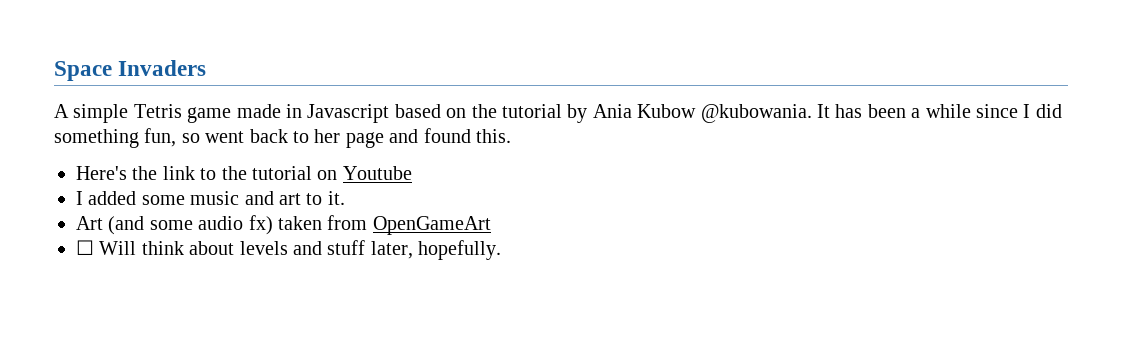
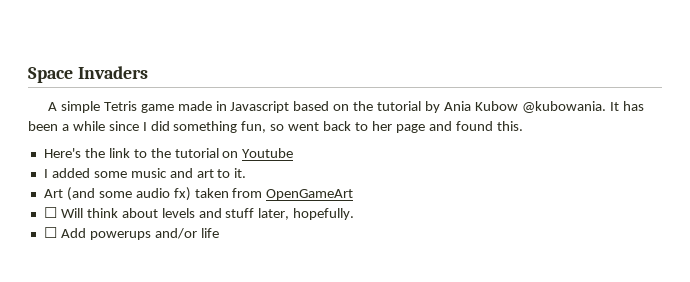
(502, 250) none -> [43,227,219,240] // ☐ Add powerups and/or life

